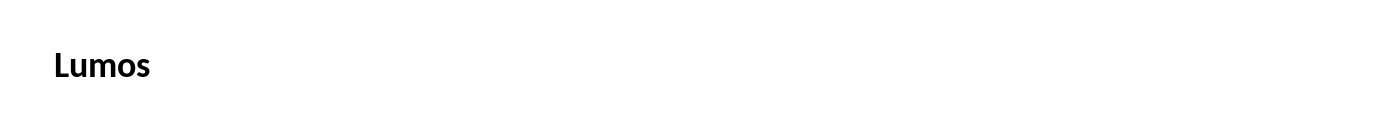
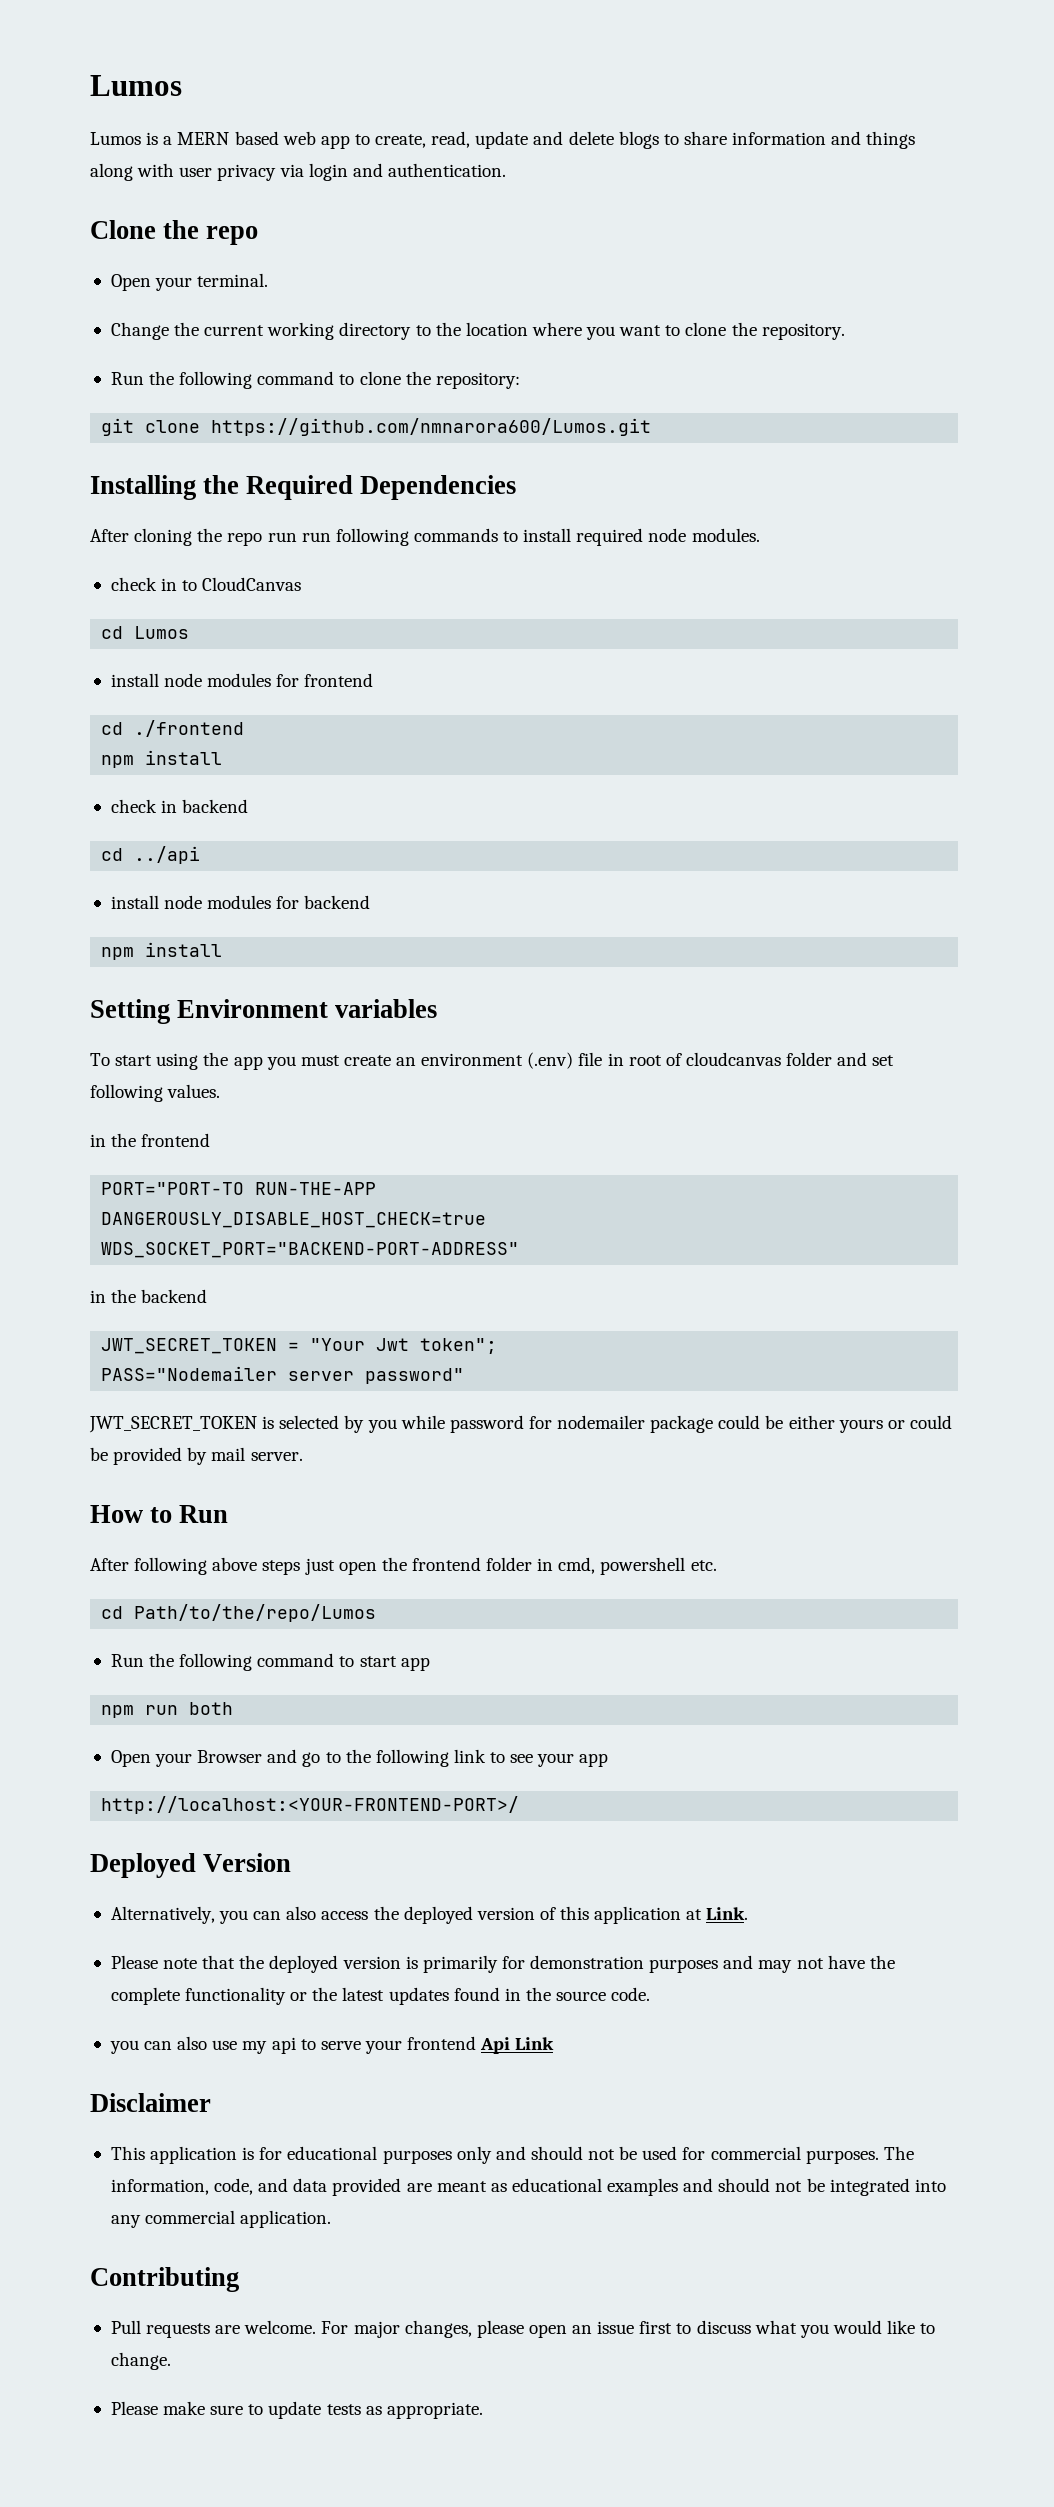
[54,53,150,77] Lumos -> [90,75,182,96] [90,131,916,149] [90,163,506,181] [90,220,259,245] [110,273,269,291] [110,322,845,340] [110,371,520,389] [101,418,652,436] [90,475,517,500] [90,528,760,546] [110,577,302,591] [101,626,190,639] [110,673,374,687] [101,720,245,737] [101,750,223,768] [110,799,249,813] [101,846,201,864] [110,895,371,909] [101,942,223,960] [90,999,438,1024] [90,1052,895,1070] [90,1084,221,1102] [90,1133,211,1147] [101,1182,377,1195] [101,1212,487,1228] [101,1242,520,1258] [90,1289,208,1303] [101,1338,498,1354] [101,1366,465,1384] [89,1415,952,1433] [90,1447,303,1465] [90,1505,229,1523] [90,1557,717,1575] [101,1604,377,1622] [110,1653,430,1671] [101,1702,234,1718] [110,1749,609,1767] [101,1796,520,1814] [90,1853,292,1878] [110,1906,749,1924] [110,1955,895,1973] [110,1987,651,2005] [109,2036,555,2054] [90,2093,211,2112] [110,2146,914,2164] [110,2178,946,2196] [110,2210,332,2228] [90,2267,239,2292] [110,2320,936,2338] [110,2352,171,2370] [110,2401,483,2419] Lumos // Lumos is a MERN based web app to create, read, update and delete blogs to share information and things along with user privacy via login and authentication. // Clone the repo // Open your terminal. // Change the current working directory to the location where you want to clone the repository. // Run the following command to clone the repository: // git clone https://github.com/nmnarora600/Lumos.git // Installing the Required Dependencies // After cloning the repo run run following commands to install required node modules. // check in to CloudCanvas // cd Lumos // install node modules for frontend // cd ./frontend // npm install // check in backend // cd ../api // install node modules for backend // npm install // Setting Environment variables // To start using the app you must create an environment (.env) file in root of cloudcanvas folder and set following values. // in the frontend // PORT="PORT-TO RUN-THE-APP // DANGEROUSLY_DISABLE_HOST_CHECK=true // WDS_SOCKET_PORT="BACKEND-PORT-ADDRESS" // in the backend // JWT_SECRET_TOKEN = "Your Jwt token"; // PASS="Nodemailer server password" // JWT_SECRET_TOKEN is selected by you while password for nodemailer package could be either yours or could be provided by mail server. // How to Run // After following above steps just open the frontend folder in cmd, powershell etc. // cd Path/to/the/repo/Lumos // Run the following command to start app // npm run both // Open your Browser and go to the following link to see your app // http://localhost:<YOUR-FRONTEND-PORT>/ // Deployed Version // Alternatively, you can also access the deployed version of this application at Link. // Please note that the deployed version is primarily for demonstration purposes and may not have the complete functionality or the latest updates found in the source code. // you can also use my api to serve your frontend Api Link // Disclaimer // This application is for educational purposes only and should not be used for commercial purposes. The information, code, and data provided are meant as educational examples and should not be integrated into any commercial application. // Contributing // Pull requests are welcome. For major changes, please open an issue first to discuss what you would like to change. // Please make sure to update tests as appropriate.

